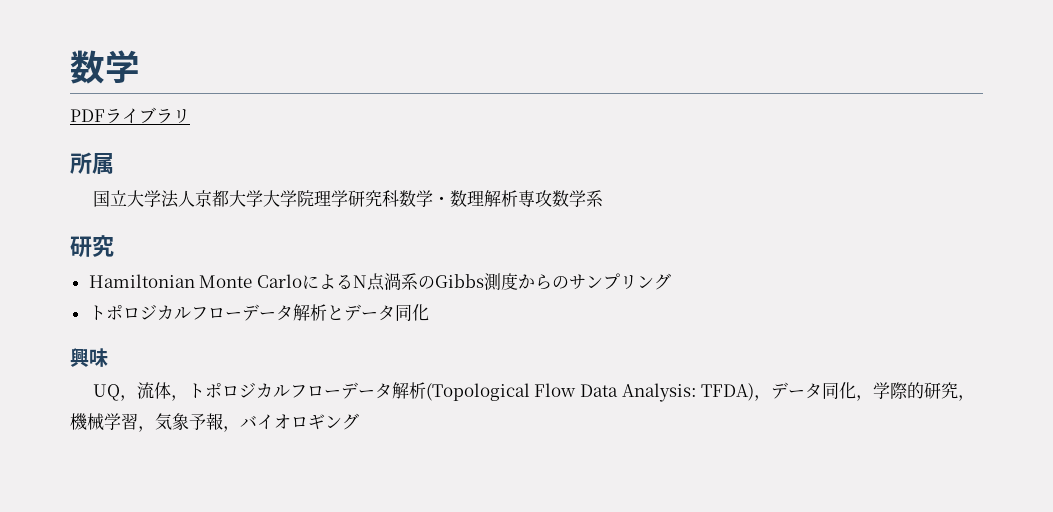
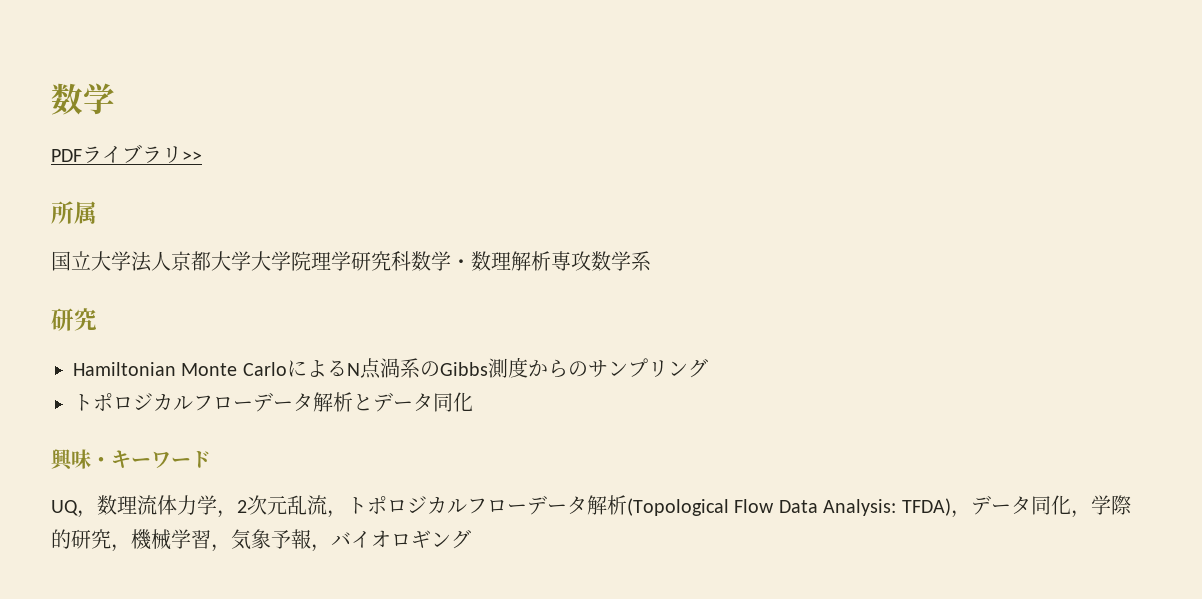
(190, 116) none -> [182,151,202,162] >>
(108, 357) none -> [91,450,211,469] ・キーワード
[136,382,171,399] 流体 -> [97,495,327,518] 数理流体力学，2次元乱流

